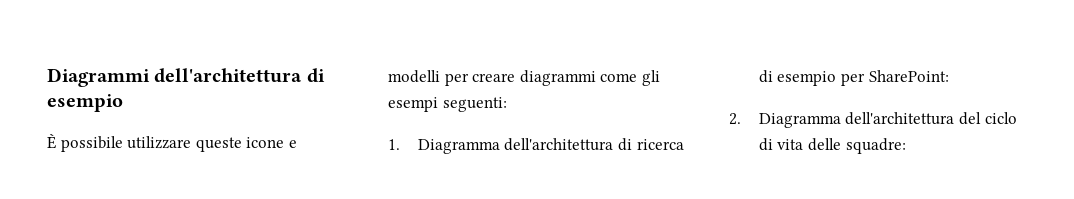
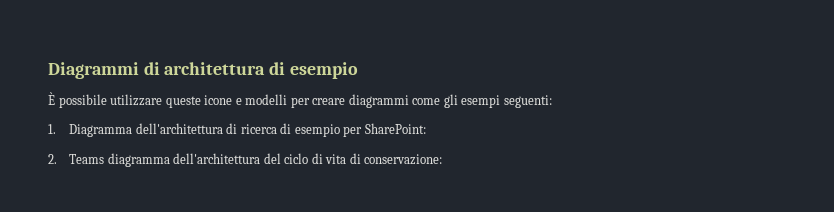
[154,68,303,83] dell'architettura -> [143,62,266,75] di architettura
[758,113,841,128] Diagramma -> [69,153,170,167] Teams diagramma
[808,138,906,154] delle squadre: -> [349,153,443,165] di conservazione:

